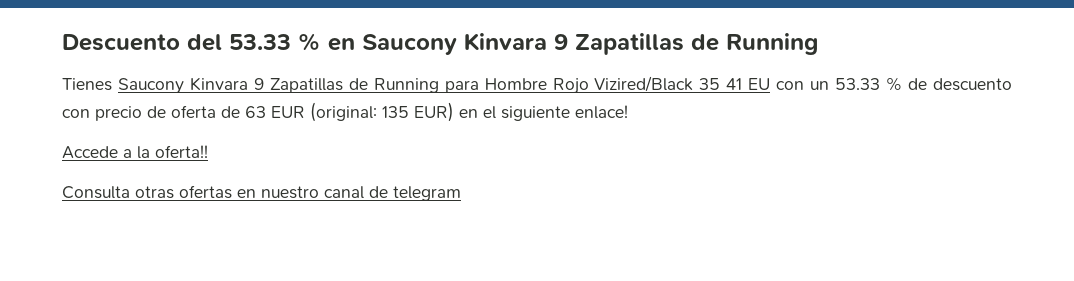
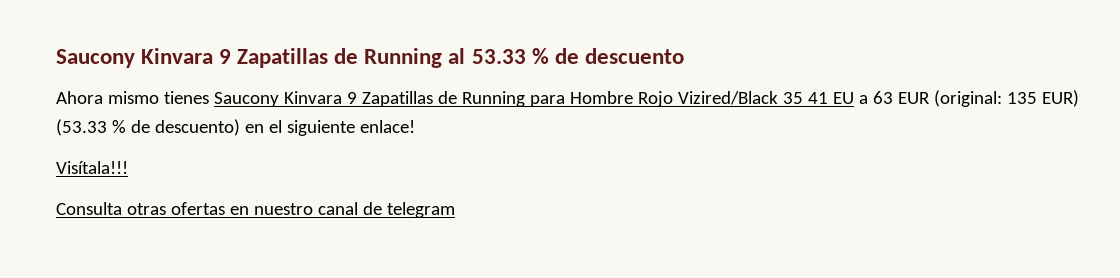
[62,33,818,55] [62,78,112,91] Descuento del 53.33 % en Saucony Kinvara 9 Zapatillas de Running // Tienes -> [56,48,684,68] [56,91,209,104] Saucony Kinvara 9 Zapatillas de Running al 53.33 % de descuento // Ahora mismo tienes
[776,77,1012,91] [62,105,240,121] con un 53.33 % de descuento con precio de oferta de -> [858,95,868,104] a
(454, 112) none -> [56,119,240,136] (53.33 % de descuento)
[62,145,208,159] Accede a la oferta!! -> [56,161,128,174] Visítala!!!

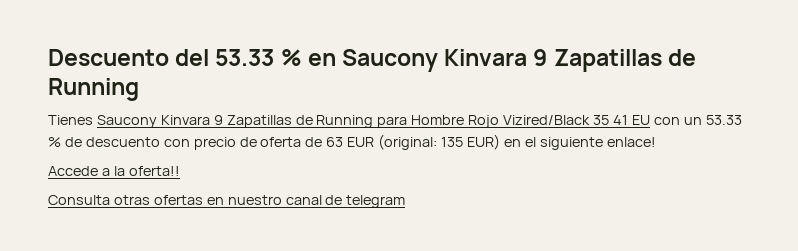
[56,48,684,68] [56,91,209,104] Saucony Kinvara 9 Zapatillas de Running al 53.33 % de descuento // Ahora mismo tienes -> [48,49,696,72] [48,78,139,101] [48,115,93,125] Descuento del 53.33 % en Saucony Kinvara 9 Zapatillas de Running // Tienes
[858,95,868,104] a -> [653,115,742,125] [48,137,323,150] con un 53.33 % de descuento con precio de oferta de
[56,119,240,136] (53.33 % de descuento) -> (500, 142) none
[56,161,128,174] Visítala!!! -> [48,166,180,176] Accede a la oferta!!

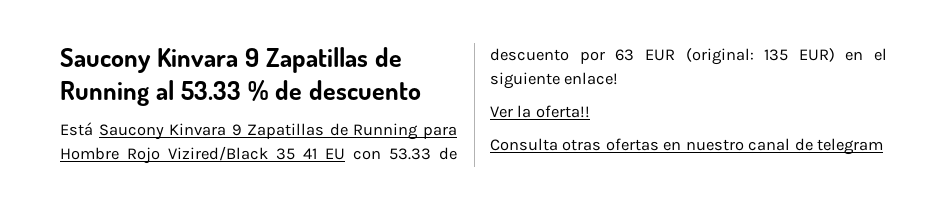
[48,49,696,72] [48,78,139,101] [48,115,93,125] Descuento del 53.33 % en Saucony Kinvara 9 Zapatillas de Running // Tienes -> [60,47,403,73] [60,80,422,106] [60,122,93,136] Saucony Kinvara 9 Zapatillas de Running al 53.33 % de descuento // Está
[683,115,742,125] [48,137,323,150] un 53.33 % de descuento con precio de oferta de -> [389,147,457,160] [490,48,605,64] 53.33 de descuento por
[48,166,110,176] Accede a -> [490,106,513,118] Ver

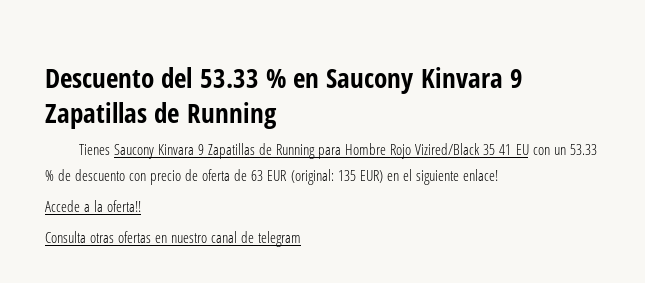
[60,47,403,73] [60,80,422,106] [60,122,93,136] Saucony Kinvara 9 Zapatillas de Running al 53.33 % de descuento // Está -> [45,67,524,94] [45,102,277,129] [78,144,110,155] Descuento del 53.33 % en Saucony Kinvara 9 Zapatillas de Running // Tienes
[389,147,457,160] [490,48,605,64] 53.33 de descuento por -> [553,144,597,155] [45,169,248,185] un 53.33 % de descuento con precio de oferta de
[490,106,513,118] Ver -> [45,200,91,212] Accede a

